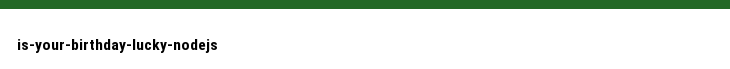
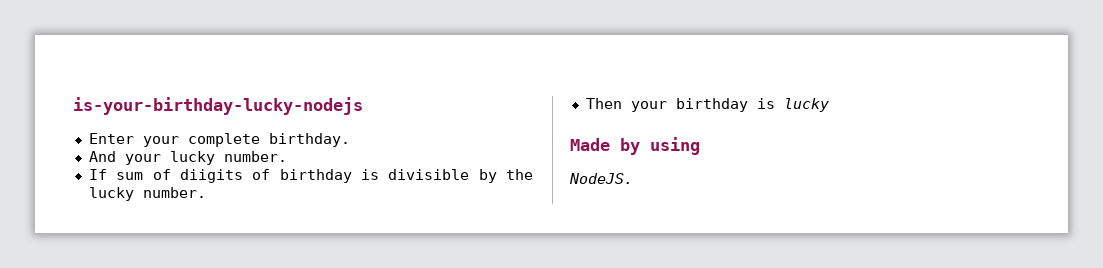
(218, 46) none -> [88,133,350,147] [88,151,287,165] [88,169,534,183] [88,187,206,201] [585,98,829,112] [570,137,700,155] [569,173,633,184] // Enter your complete birthday. // And your lucky number. // If sum of diigits of birthday is divisible by the lucky number. // Then your birthday is lucky // Made by using // NodeJS.

